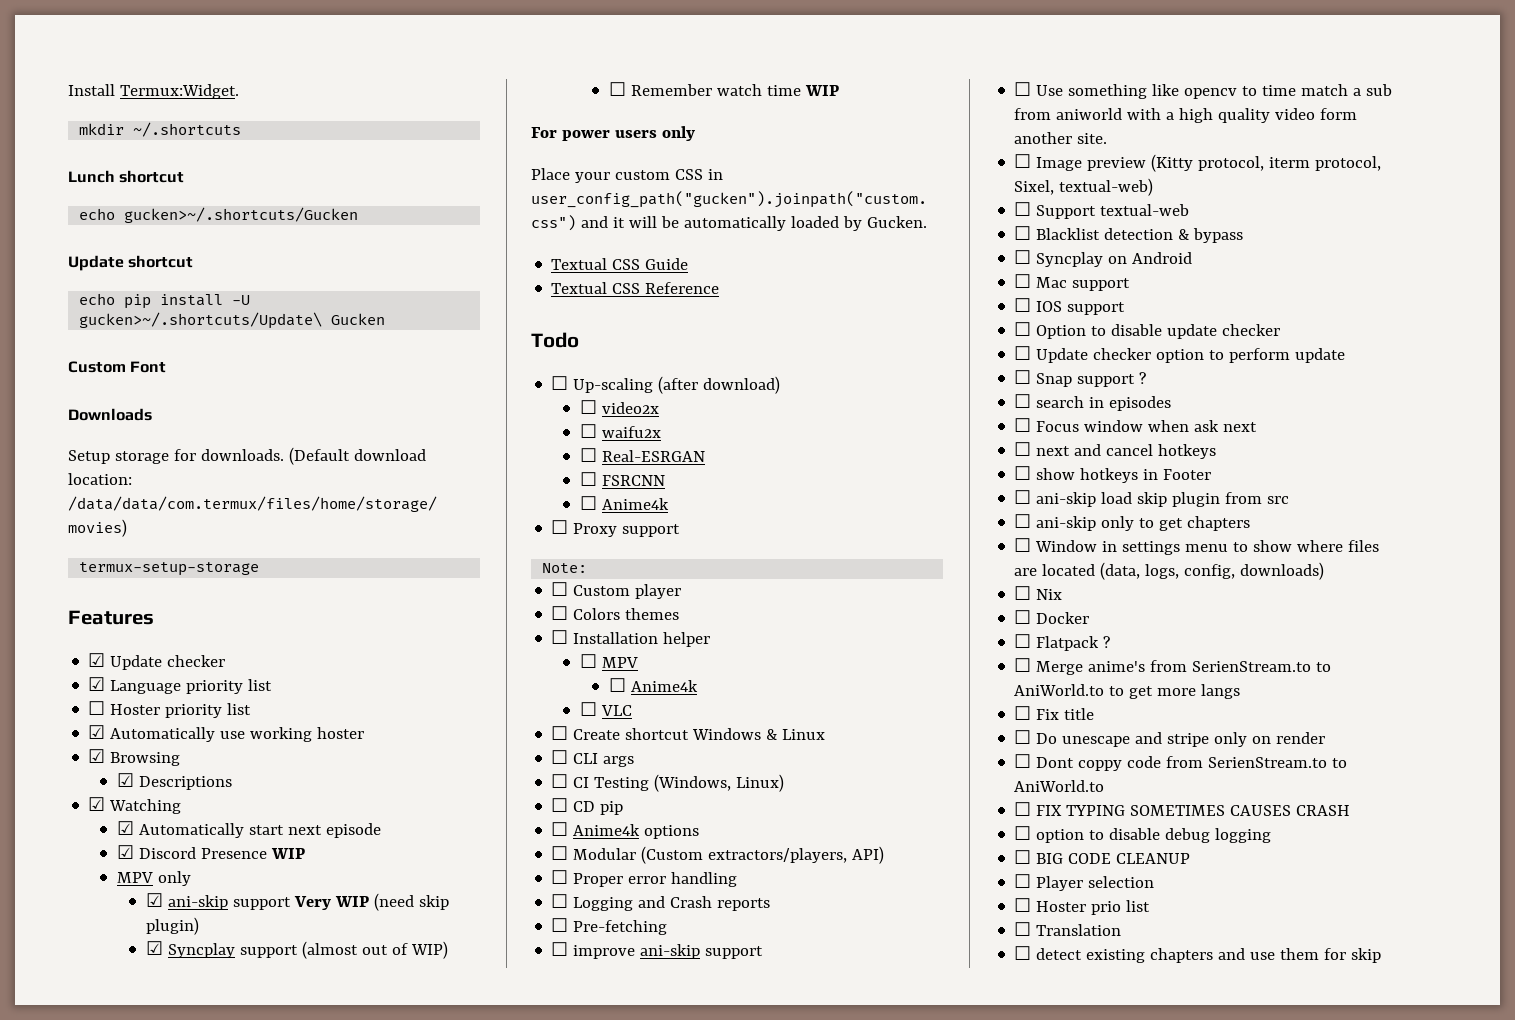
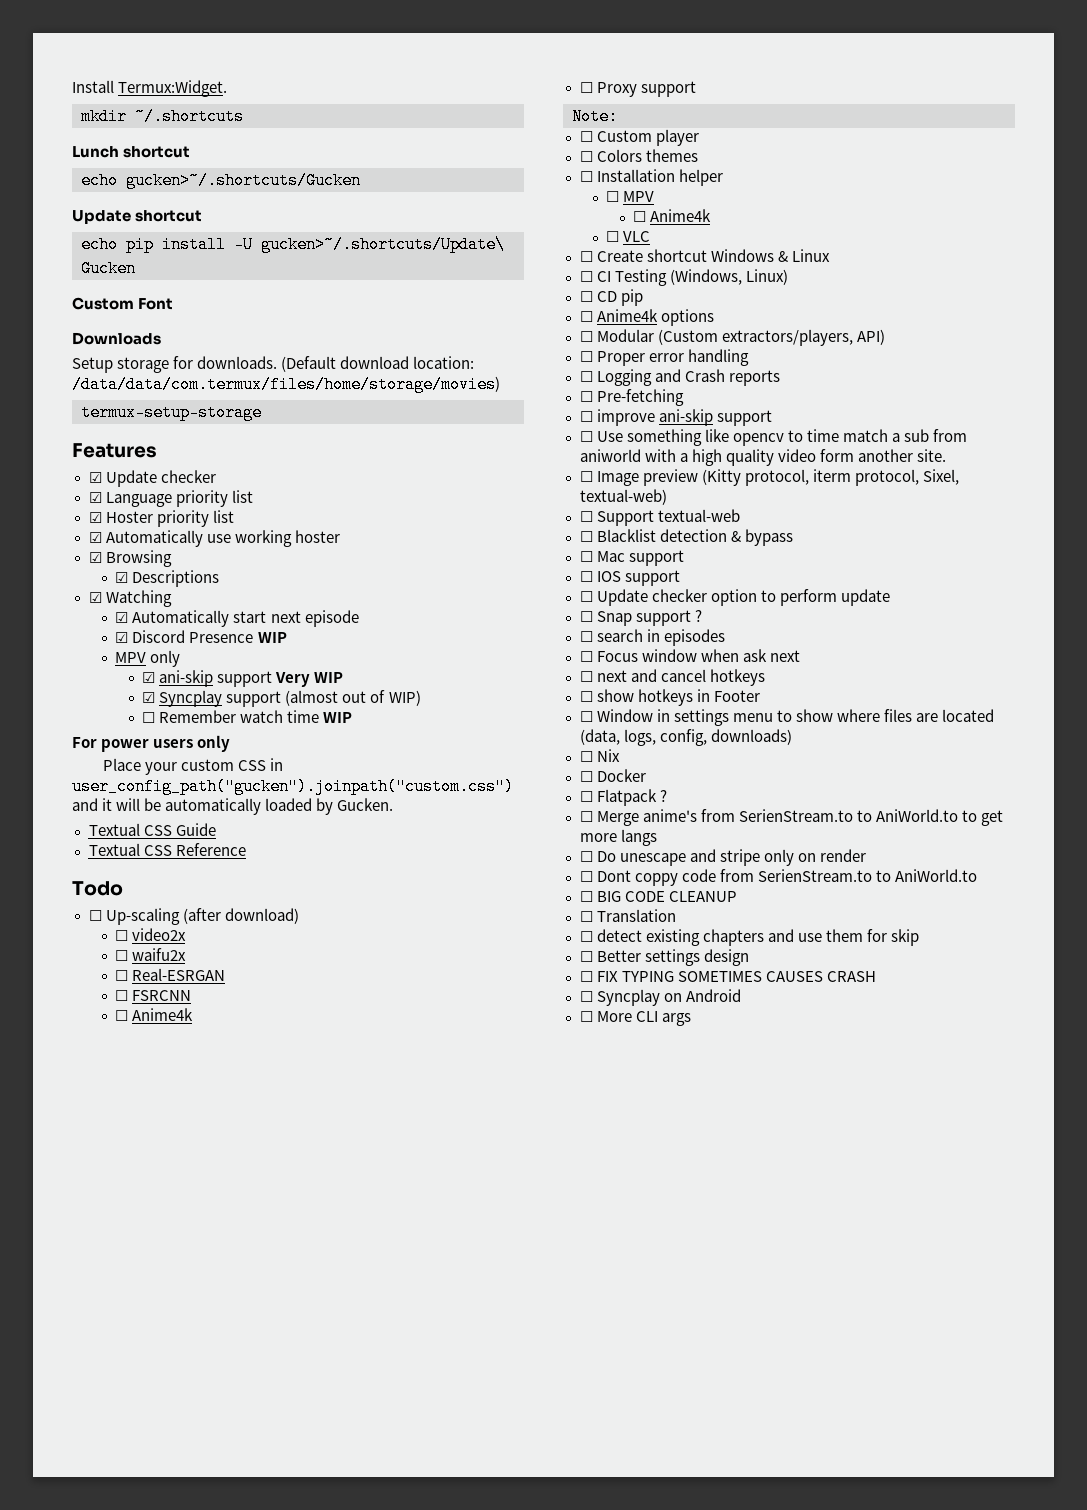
[88,701,106,715] ☐ -> [88,512,102,523] ☑
[373,893,449,911] [145,917,199,935] (need skip plugin) -> (344, 677) none
[551,750,635,767] // ☐ CLI args -> (830, 255) none
[1014,250,1193,267] // ☐ Syncplay on Android -> (793, 537) none
[1014,322,1281,339] // ☐ Option to disable update checker -> (680, 578) none
[1014,490,1290,507] [1014,514,1251,531] // ☐ ani-skip load skip plugin from src // ☐ ani-skip only to get chapters -> (760, 696) none
[1014,706,1095,720] // ☐ Fix title -> (657, 837) none
[1036,805,1351,816] [1014,826,1272,843] [1014,850,1191,864] [1014,874,1155,891] [1014,898,1151,915] FIX TYPING SOMETIMES CAUSES CRASH // ☐ option to disable debug logging // ☐ BIG CODE CLEANUP // ☐ Player selection // ☐ Hoster prio list -> [596,891,737,902] BIG CODE CLEANUP
(1382, 955) none -> [579,949,749,966] [579,971,876,982] [579,989,741,1006] [579,1011,691,1026] // ☐ Better settings design // ☐ FIX TYPING SOMETIMES CAUSES CRASH // ☐ Syncplay on Android // ☐ More CLI args

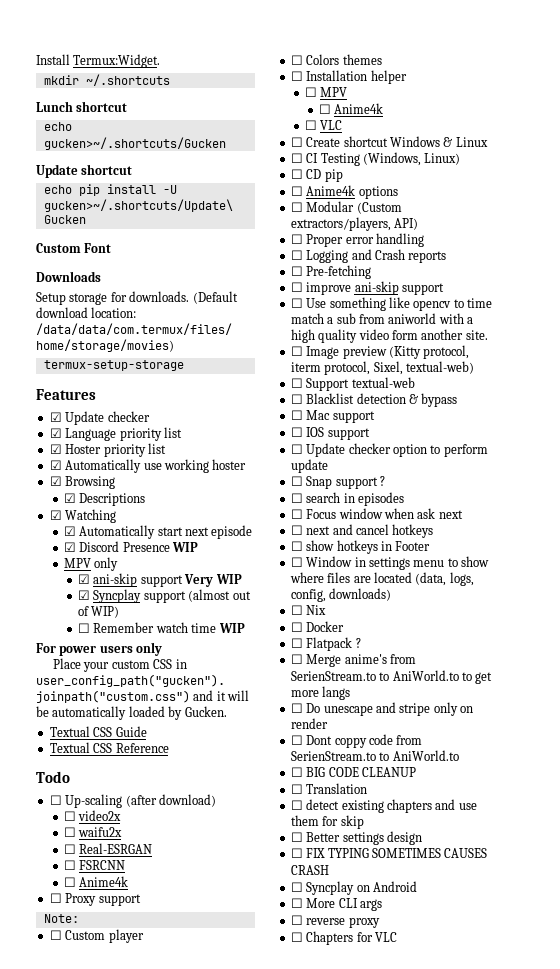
(691, 1019) none -> [290,915,380,928] [290,931,397,945] // ☐ reverse proxy // ☐ Chapters for VLC

